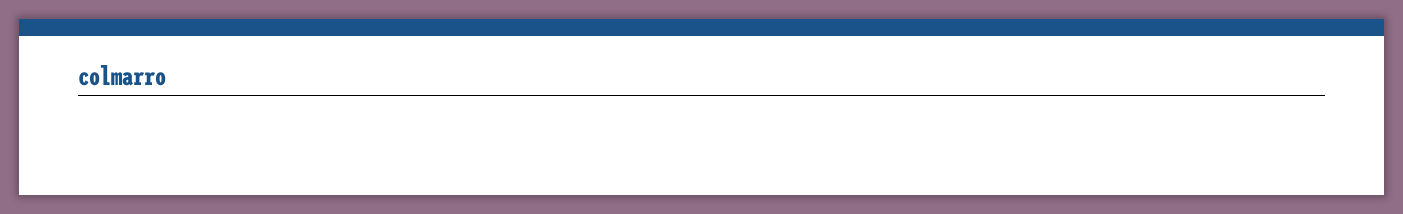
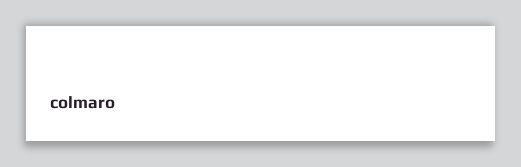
[78,65,166,86] colmarro -> [50,96,115,109] colmaro

